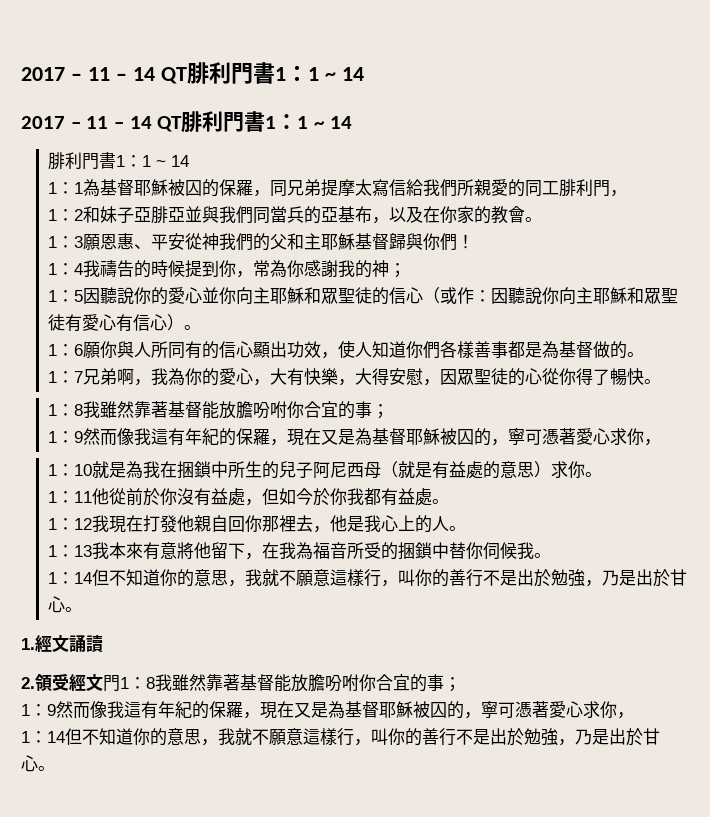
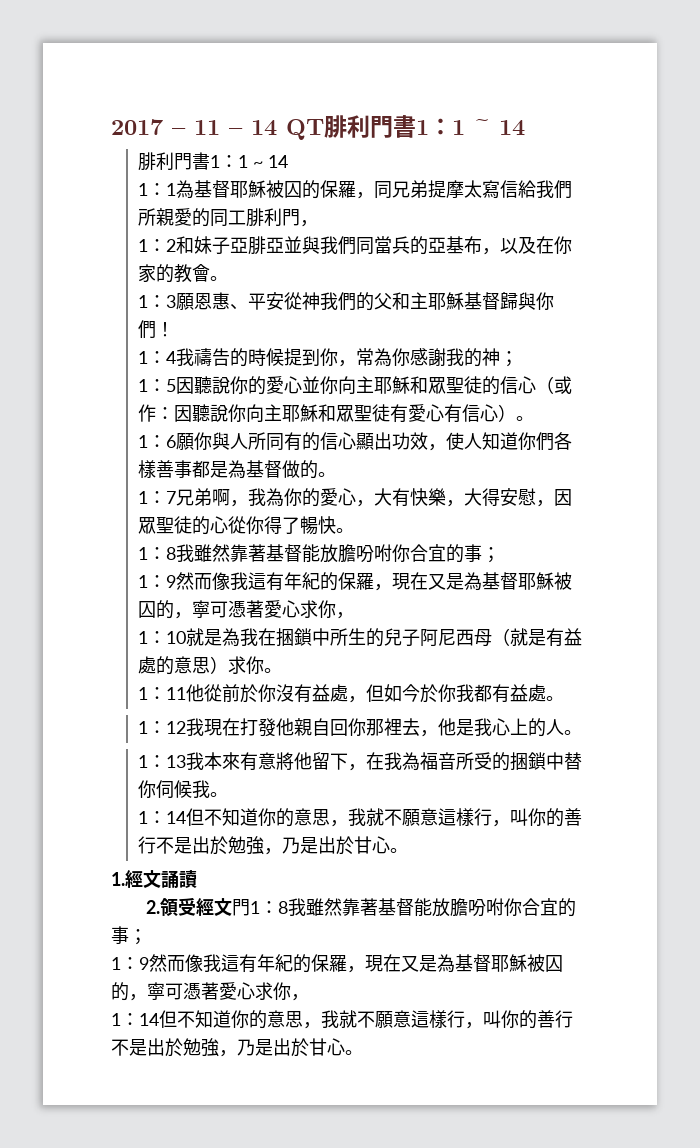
[21,111,352,133] // 2017 – 11 – 14 QT腓利門書1：1 ~ 14 -> (525, 128) none

